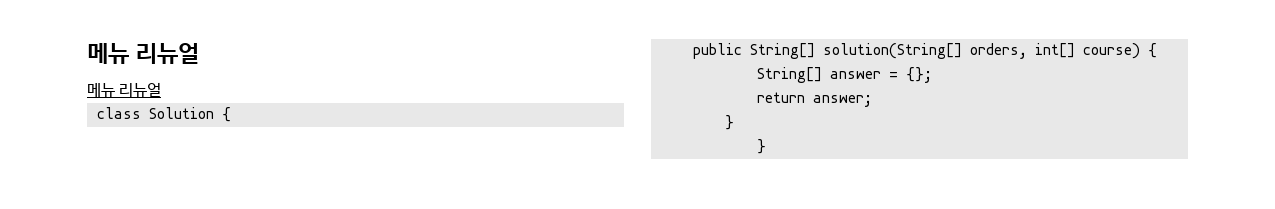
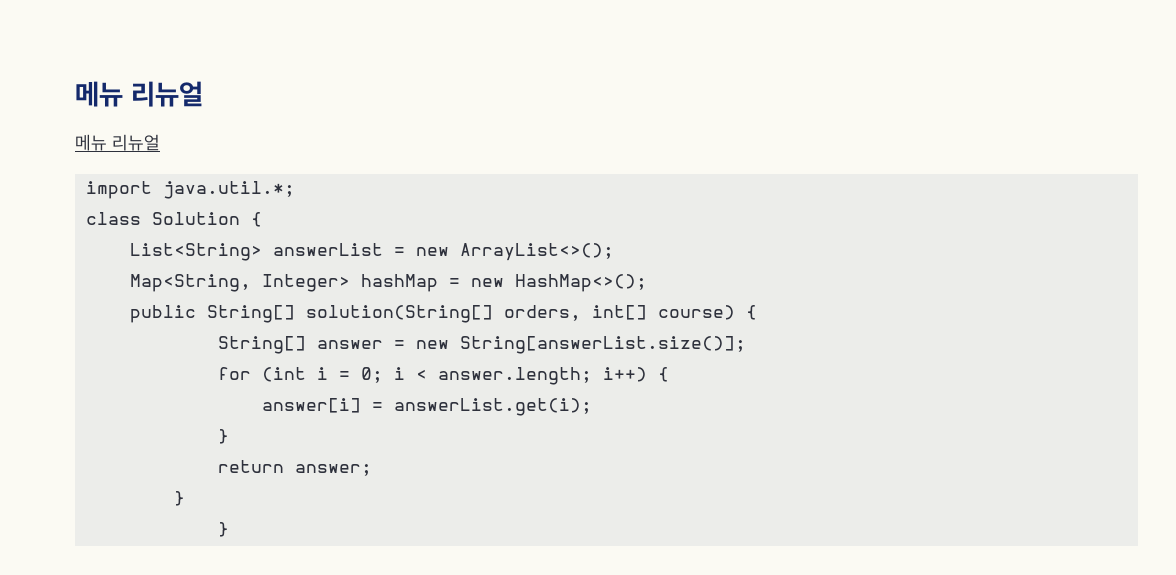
(162, 90) none -> [85,181,295,199] // import java.util.*;
(231, 114) none -> [129,243,614,261] [129,274,647,292] // List<String> answerList = new ArrayList<>(); // Map<String, Integer> hashMap = new HashMap<>();
[905,67,932,83] {}; -> [415,336,746,354] [217,367,669,385] [261,398,592,416] [217,429,229,444] new String[answerList.size()]; // for (int i = 0; i < answer.length; i++) { // answer[i] = answerList.get(i); // }

